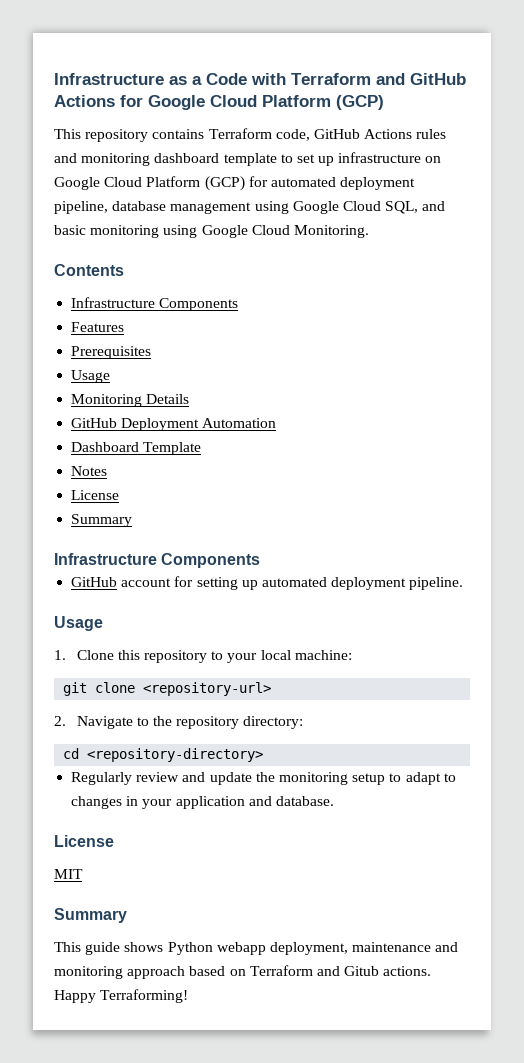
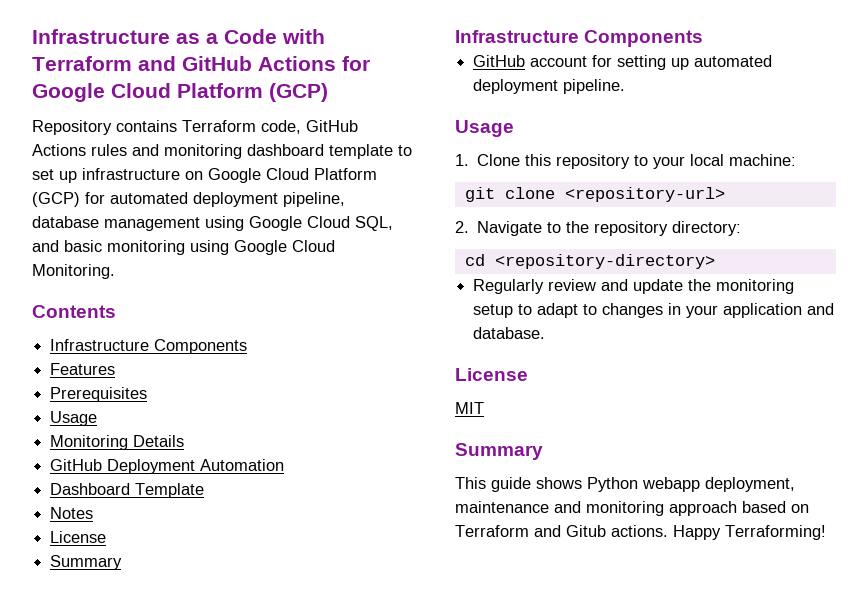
[54,129,149,142] This repository -> [32,120,112,135] Repository

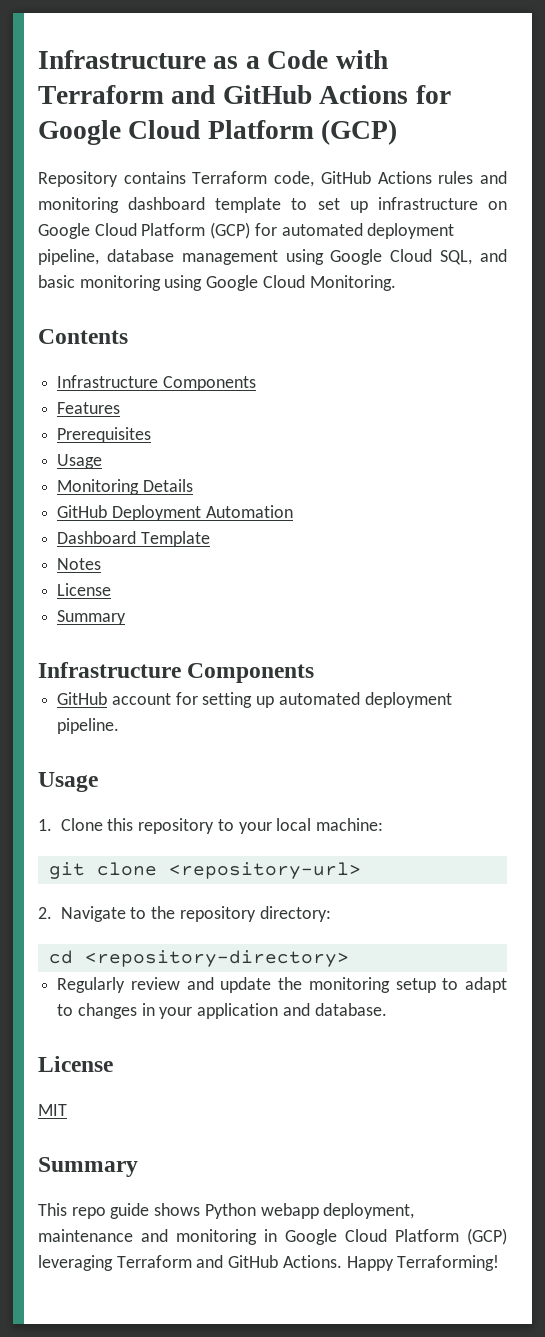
(486, 483) none -> [71,1207,106,1219] repo
[669,501,809,516] [455,525,668,537] approach based on Terraform and Gitub actions. -> [264,1228,507,1245] [38,1255,342,1271] in Google Cloud Platform (GCP) leveraging Terraform and GitHub Actions.

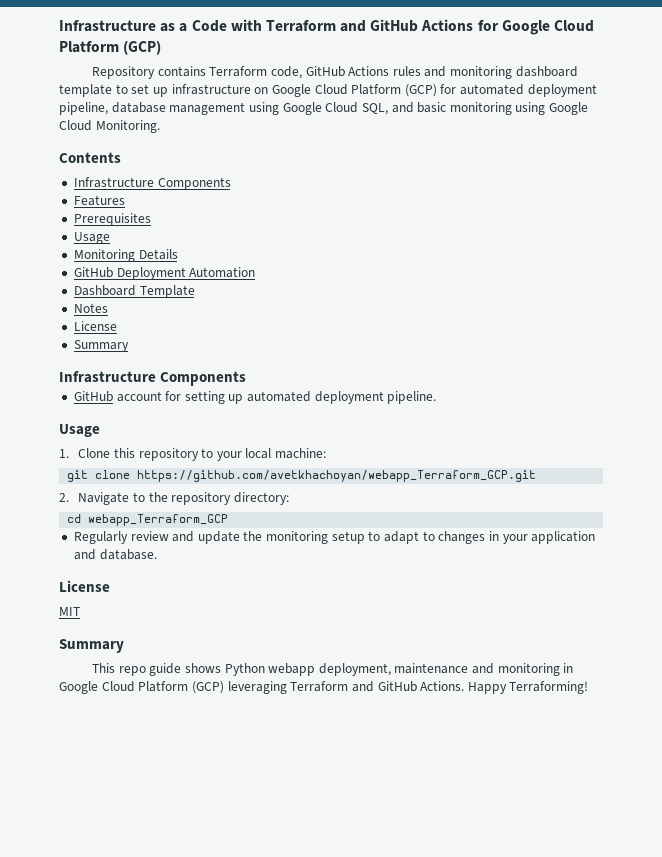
[168,862,361,879] <repository-url> -> [137,470,537,482] https://github.com/avetkhachoyan/webapp_Terraform_GCP.git
[84,950,349,967] <repository-directory> -> [88,514,229,526] webapp_Terraform_GCP

